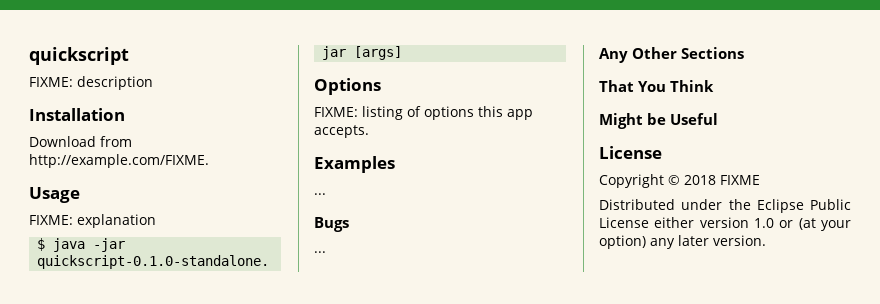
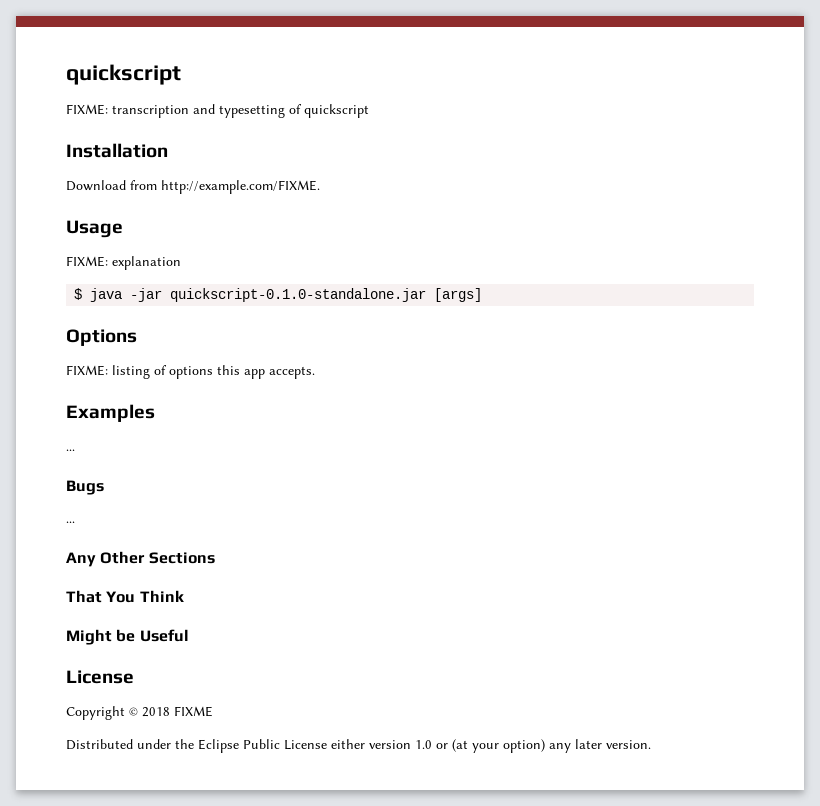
[77,76,153,90] description -> [112,104,369,118] transcription and typesetting of quickscript

